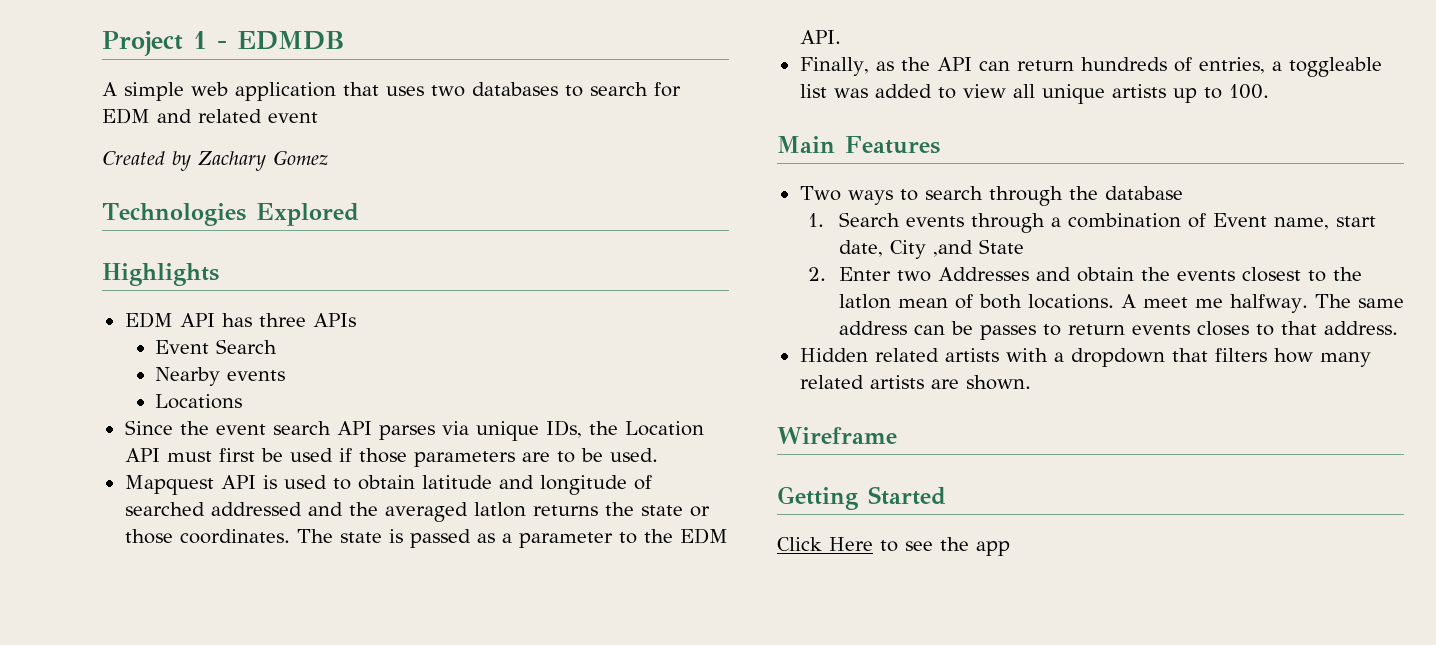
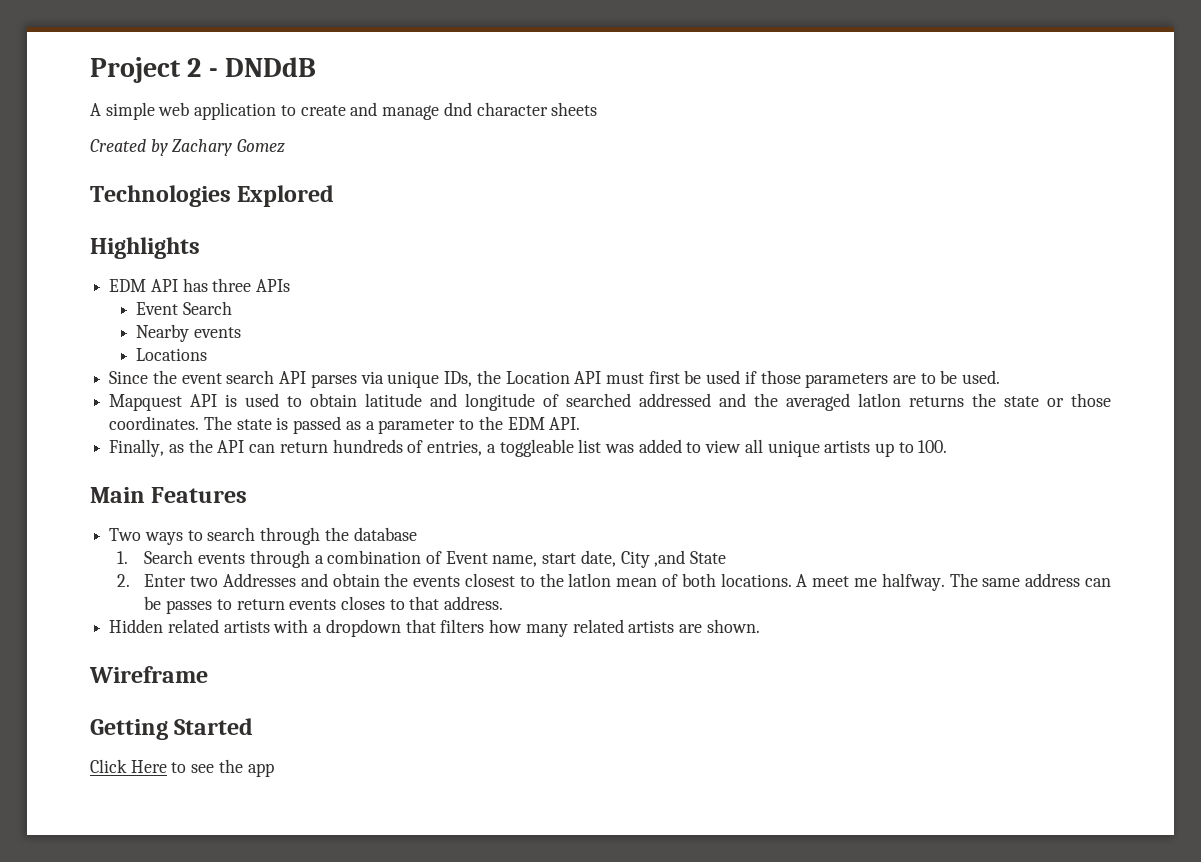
[193,31,345,50] 1 - EDMDB -> [187,57,317,77] 2 - DNDdB
[343,82,681,97] [102,108,318,124] that uses two databases to search for EDM and related event -> [280,102,598,120] to create and manage dnd character sheets

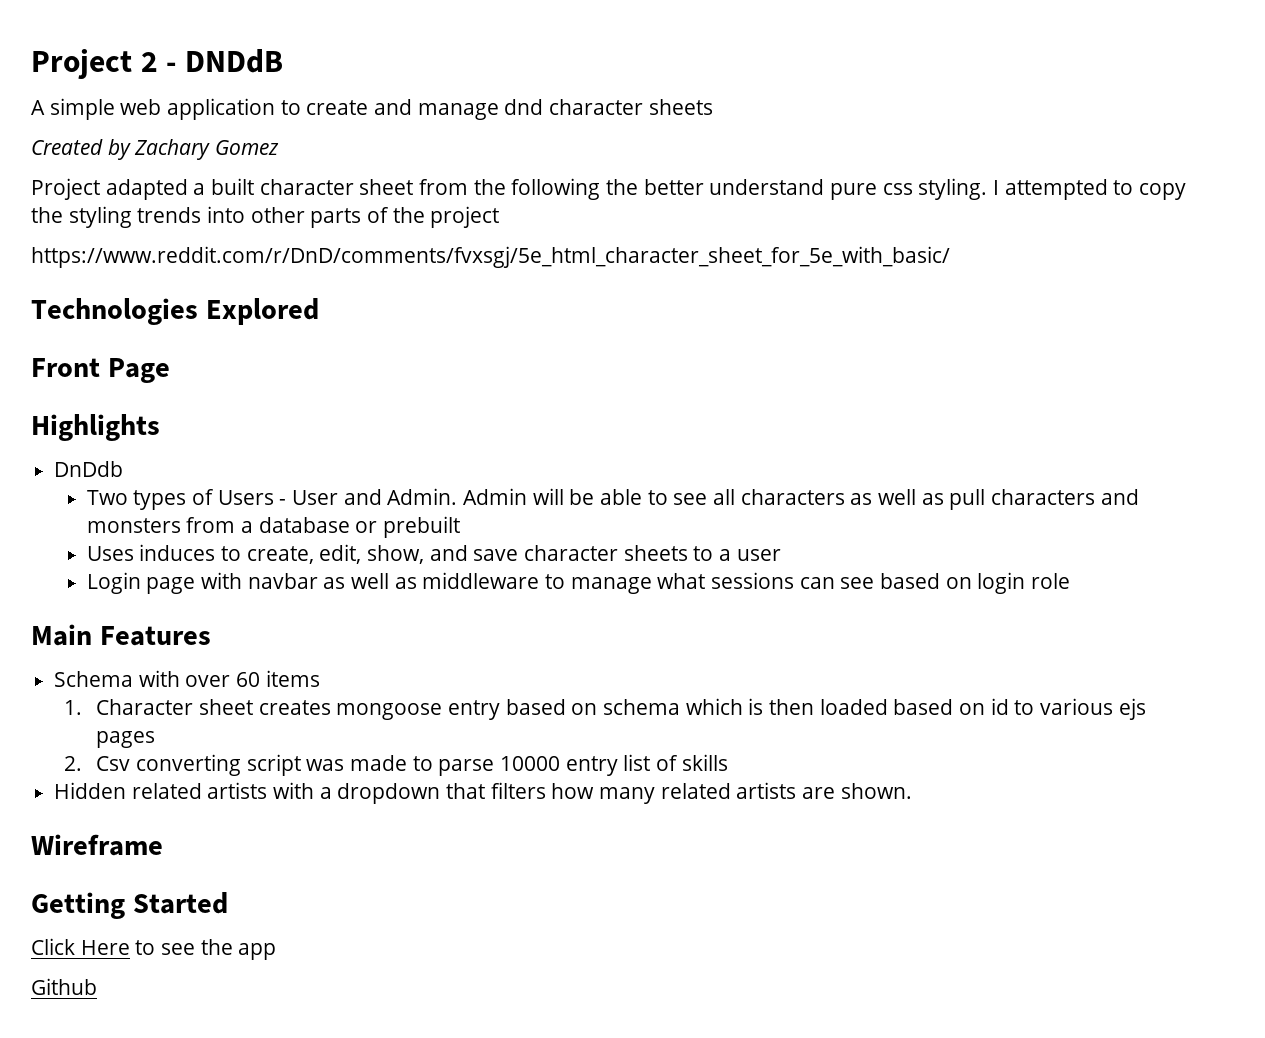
(286, 146) none -> [31,178,1187,200] [31,206,500,228] [31,246,950,268] // Project adapted a built character sheet from the following the better understand pure css styling. I attempted to copy the styling trends into other parts of the project // https://www.reddit.com/r/DnD/comments/fvxsgj/5e_html_character_sheet_for_5e_with_basic/
(335, 196) none -> [31,358,170,383] // Front Page
[109,278,291,292] [136,301,233,315] [136,324,242,342] [136,348,208,361] [109,370,1001,388] [109,393,1111,411] [109,416,581,434] [109,439,948,457] [90,487,248,503] [109,527,417,545] [117,550,727,568] [117,573,1111,591] [144,596,504,614] EDM API has three APIs // Event Search // Nearby events // Locations // Since the event search API parses via unique IDs, the Location API must first be used if those parameters are to be used. // Mapquest API is used to obtain latitude and longitude of searched addressed and the averaged latlon returns the state or those coordinates. The state is passed as a parameter to the EDM API. // Finally, as the API can return hundreds of entries, a toggleable list was added to view all unique artists up to 100. // Main Features // Two ways to search through the database // 1. Search events through a combination of Event name, start date, City ,and State // 2. Enter two Addresses and obtain the events closest to the latlon mean of both locations. A meet me halfway. The same address can be passes to return events closes to that address. -> [54,461,124,477] [86,488,1139,510] [86,516,461,538] [86,544,781,564] [86,572,1071,594] [31,624,211,646] [54,670,320,687] [63,698,1146,720] [96,731,156,748] [63,754,728,776] DnDdb // Two types of Users - User and Admin. Admin will be able to see all characters as well as pull characters and monsters from a database or prebuilt // Uses induces to create, edit, show, and save character sheets to a user // Login page with navbar as well as middleware to manage what sessions can see based on login role // Main Features // Schema with over 60 items // 1. Character sheet creates mongoose entry based on schema which is then loaded based on id to various ejs pages // 2. Csv converting script was made to parse 10000 entry list of skills
(274, 770) none -> [31,978,97,995] // Github

